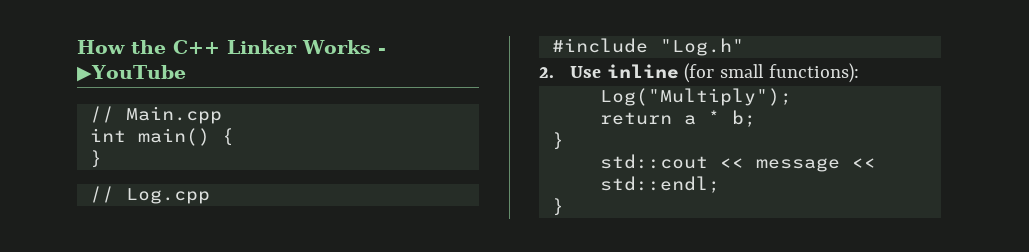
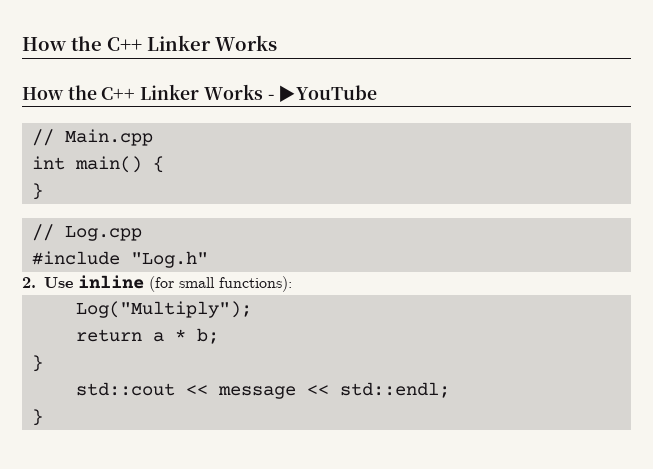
[77,40,371,54] How the C++ Linker Works -> [22,35,277,51] [22,84,263,100] How the C++ Linker Works // How the C++ Linker Works

